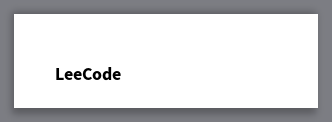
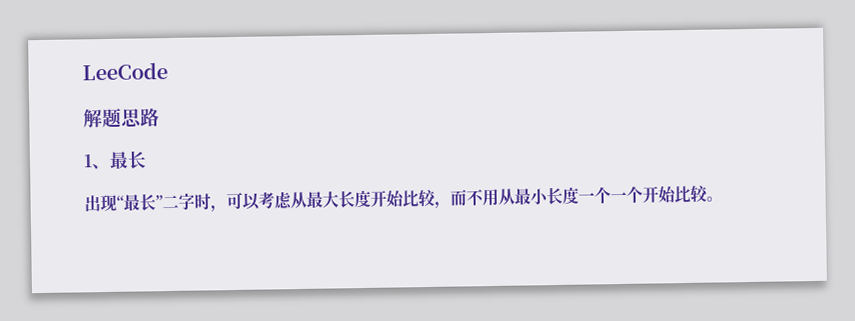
(121, 74) none -> [83,107,160,129] [83,151,147,170] [84,184,723,213] // 解题思路 // 1、最长 // 出现“最长”二字时，可以考虑从最大长度开始比较，而不用从最小长度一个一个开始比较。

